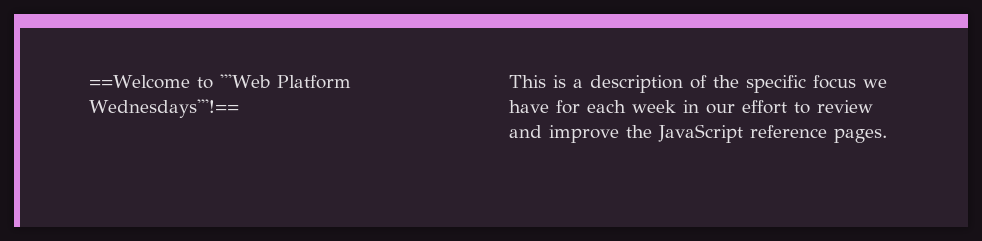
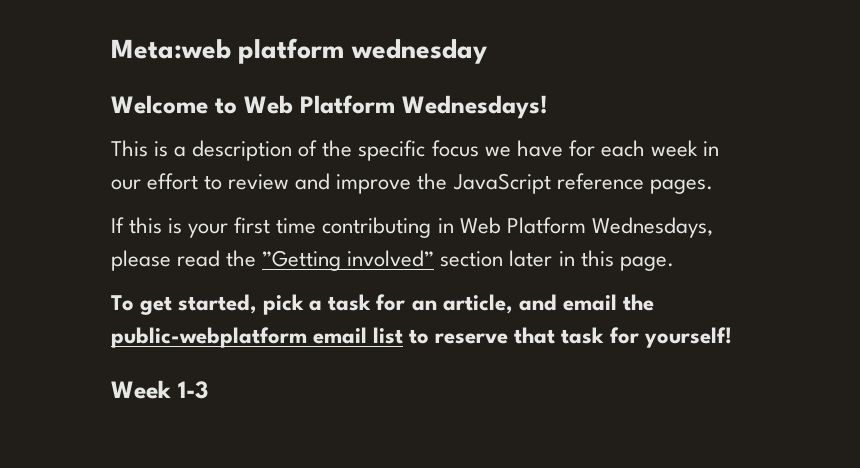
[89,74,351,89] [89,99,239,118] ==Welcome to '''Web Platform Wednesdays'''!== -> [111,38,487,64] [111,95,548,119] Meta:web platform wednesday // Welcome to Web Platform Wednesdays!
(887, 135) none -> [111,217,713,238] [111,250,674,271] [111,294,654,315] [111,327,732,348] [111,380,208,399] // If this is your first time contributing in Web Platform Wednesdays, please read the ”Getting involved” section later in this page. // To get started, pick a task for an article, and email the public-webplatform email list to reserve that task for yourself! // Week 1-3

